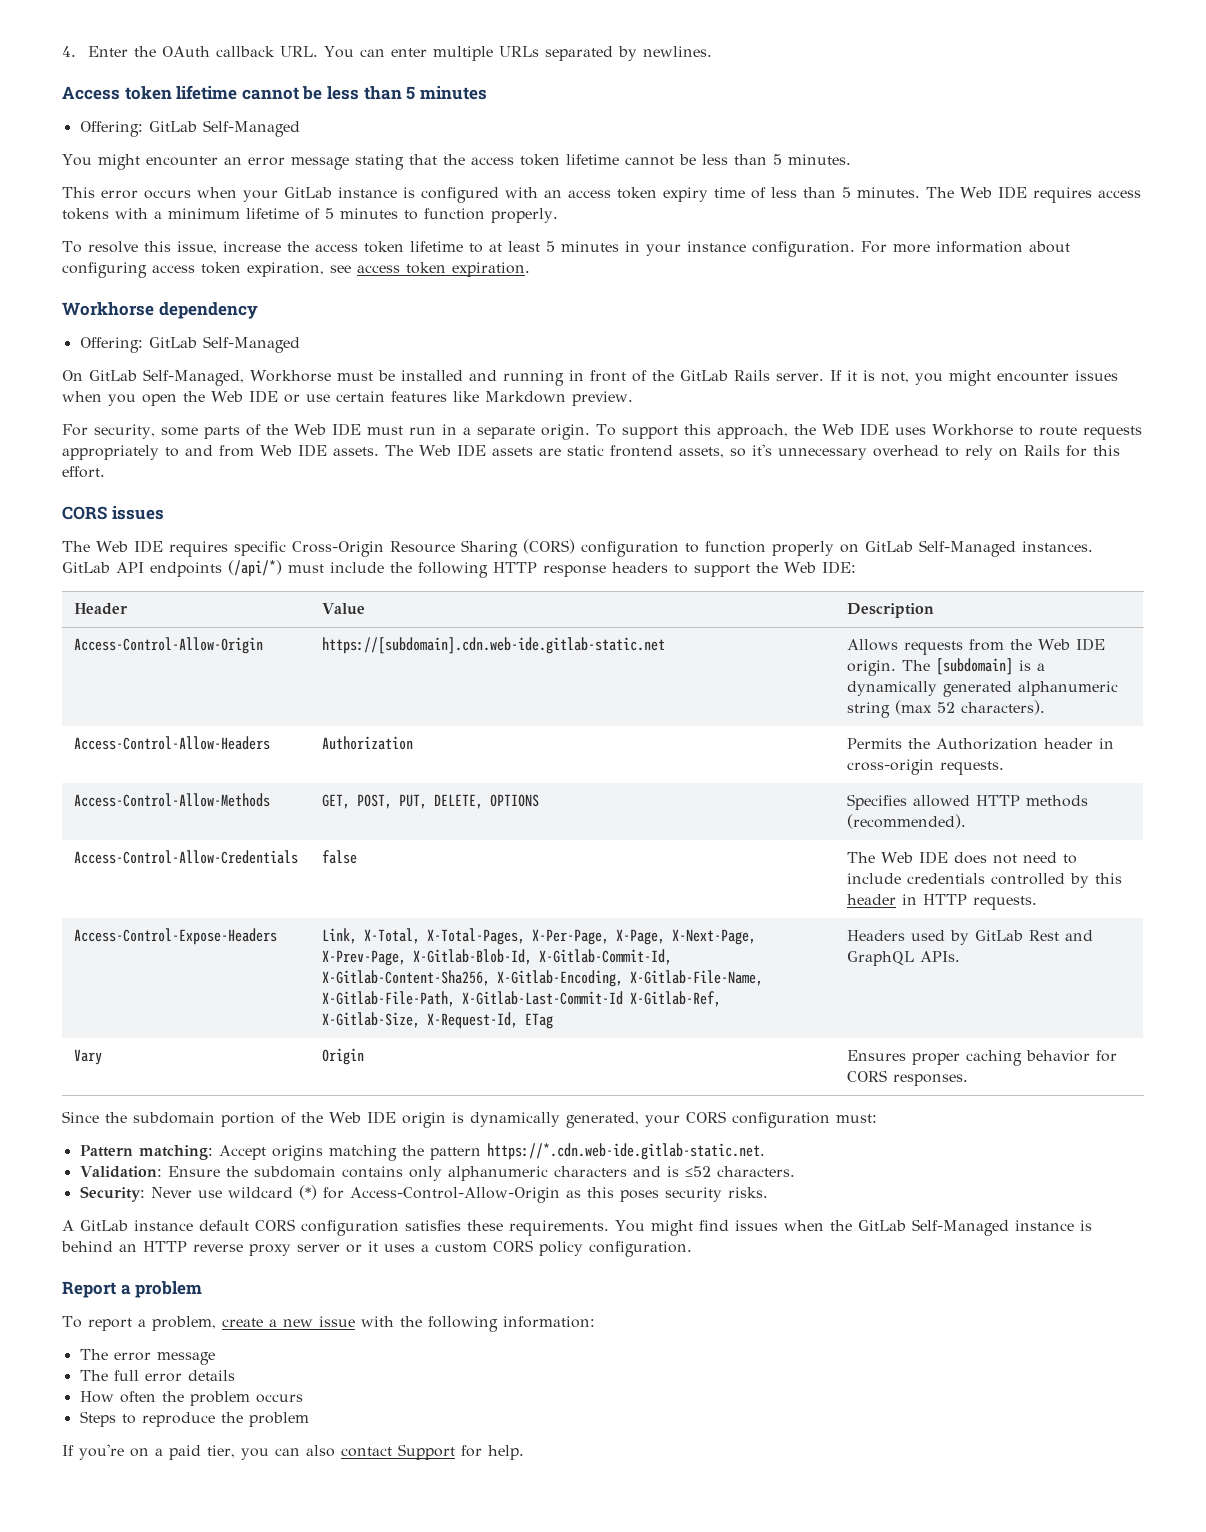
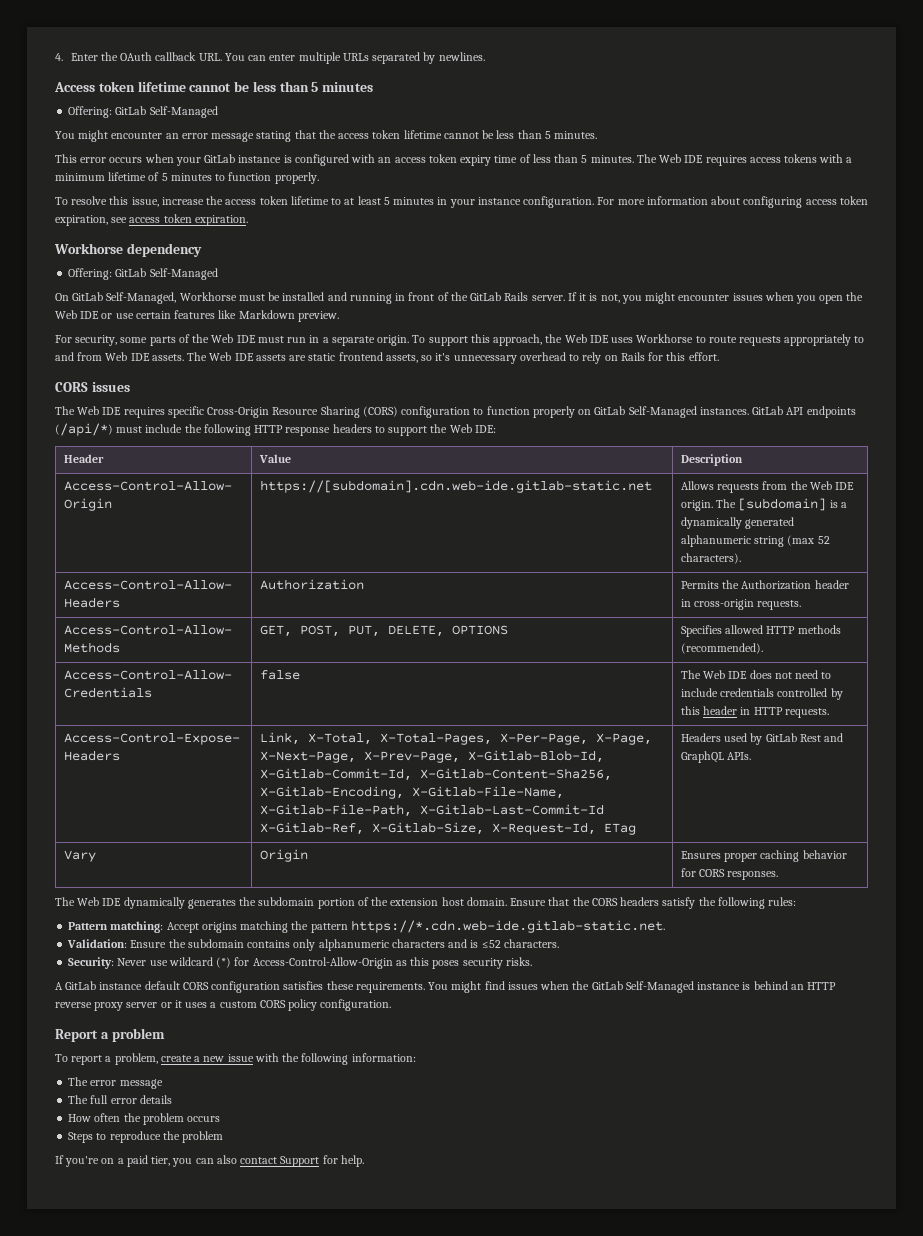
[62,1111,99,1123] Since -> [55,897,236,909] The Web IDE dynamically generates
[329,1111,877,1128] Web IDE origin is dynamically generated, your CORS configuration must: -> [390,897,797,909] extension host domain. Ensure that the CORS headers satisfy the following rules:

